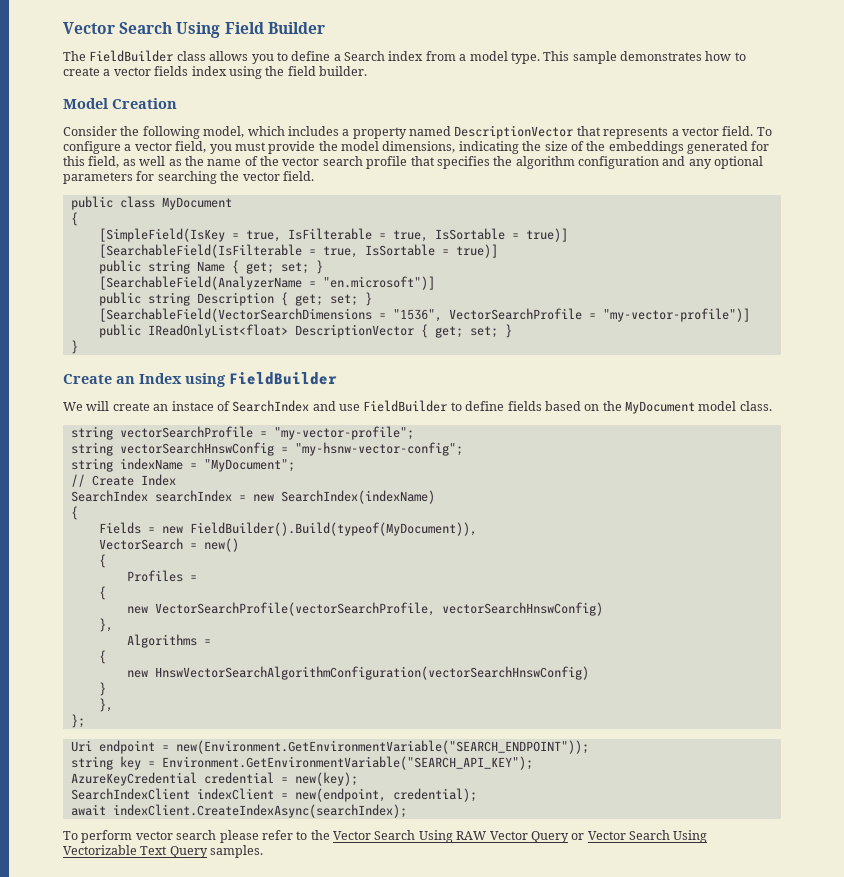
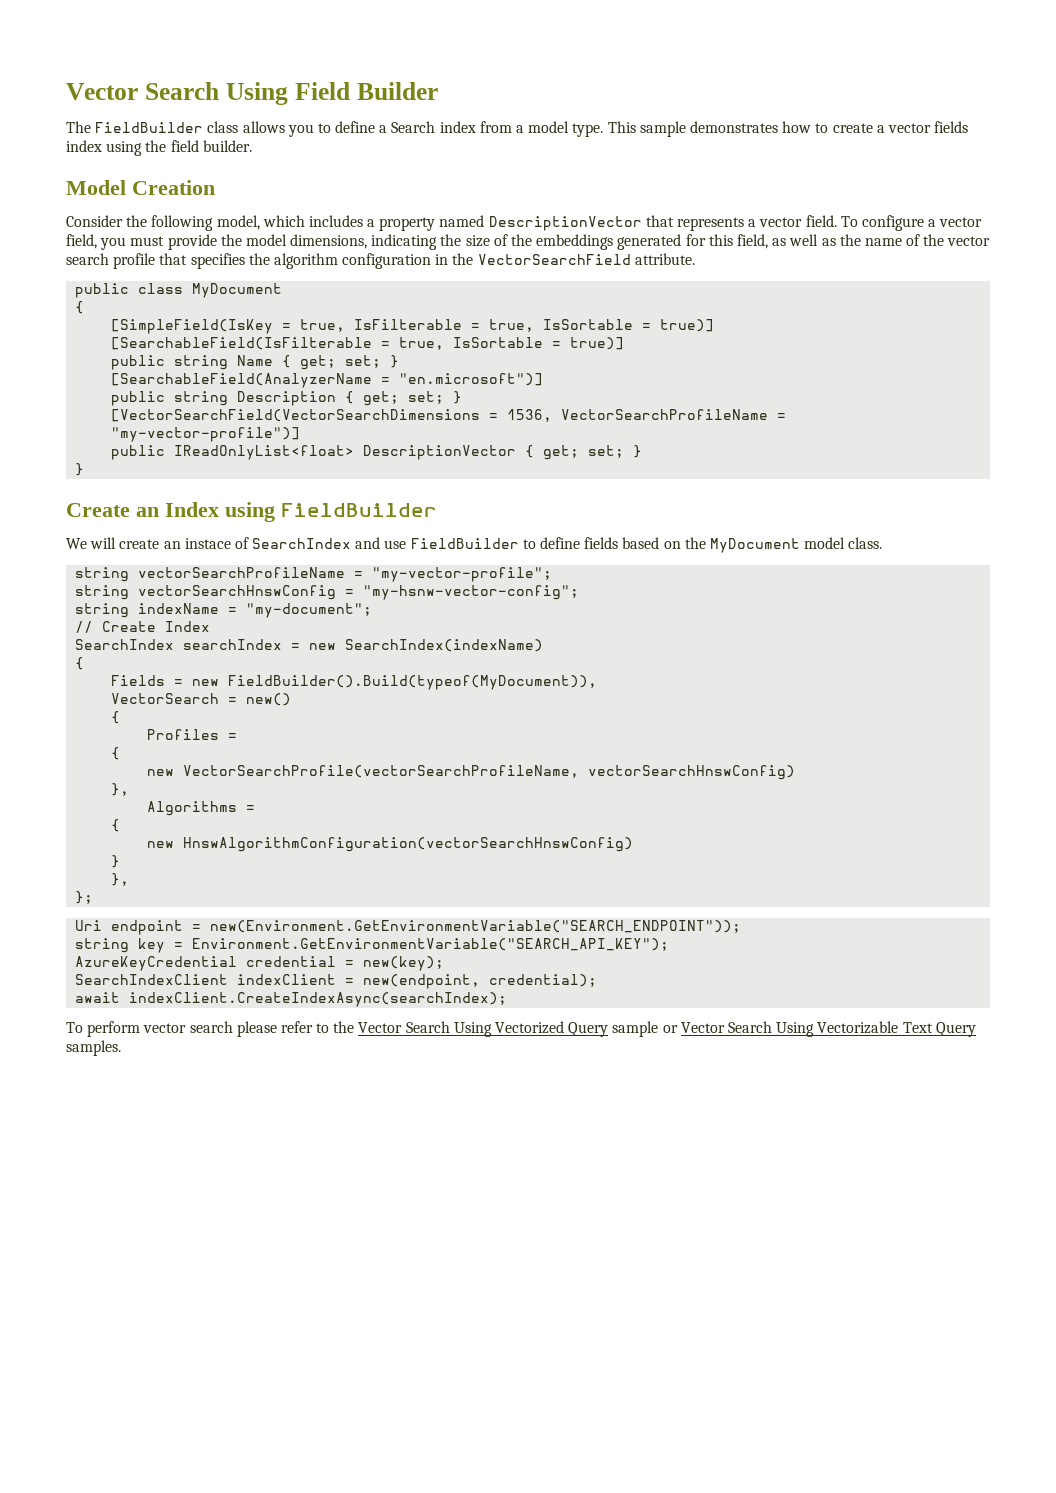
[662,156,764,169] [63,171,314,184] and any optional parameters for searching the vector field. -> [435,253,695,265] in the VectorSearchField attribute.
[98,308,582,322] [SearchableField(VectorSearchDimensions = "1536", VectorSearchProfile -> [111,409,769,422] [VectorSearchField(VectorSearchDimensions = 1536, VectorSearchProfileName
[119,426,253,438] vectorSearchProfile -> [138,567,346,578] vectorSearchProfileName
[203,459,295,472] "MyDocument"; -> [246,603,373,618] "my-document";
[154,602,435,616] VectorSearchProfile(vectorSearchProfile, -> [183,765,580,778] VectorSearchProfile(vectorSearchProfileName,
[154,666,589,680] HnswVectorSearchAlgorithmConfiguration(vectorSearchHnswConfig) -> [183,837,634,852] HnswAlgorithmConfiguration(vectorSearchHnswConfig)
[456,831,569,843] RAW Vector Query -> [495,1021,659,1037] Vectorized Query sample

